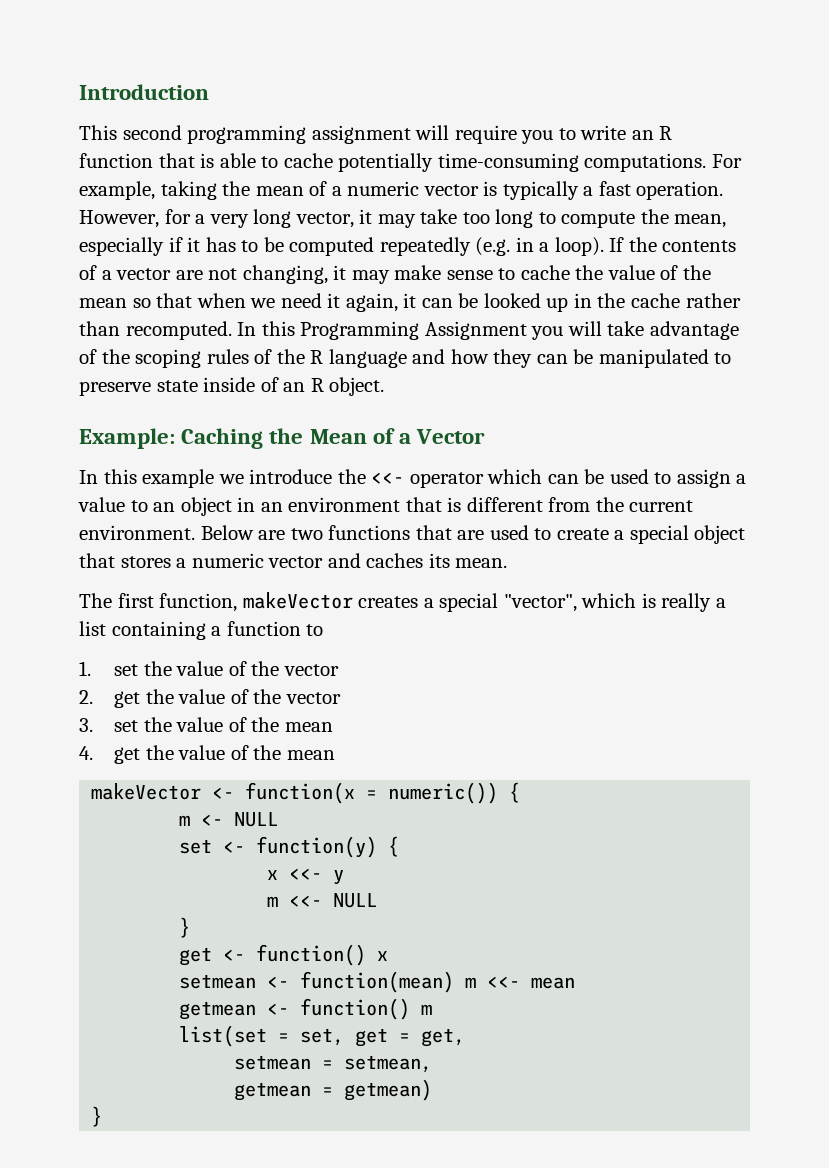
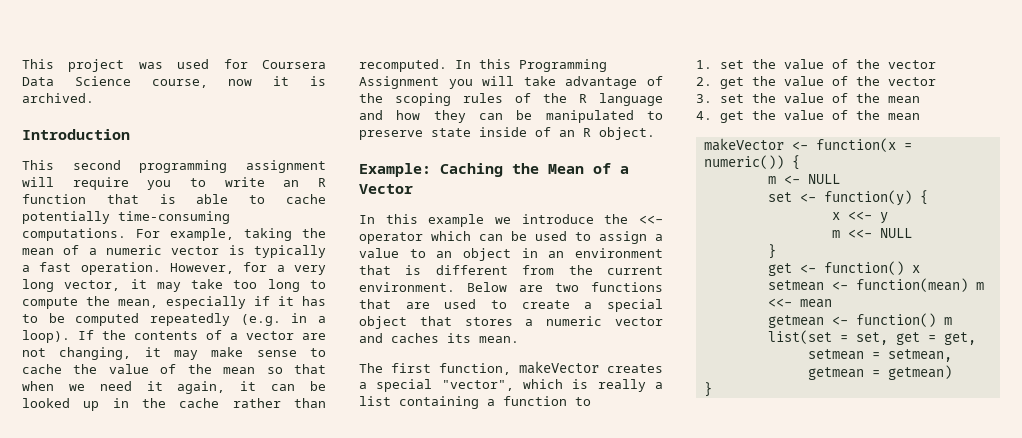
(79, 92) none -> [22,59,326,72] [22,76,327,88] [22,93,94,103] This project was used for Coursera Data Science course, now it is archived. //

